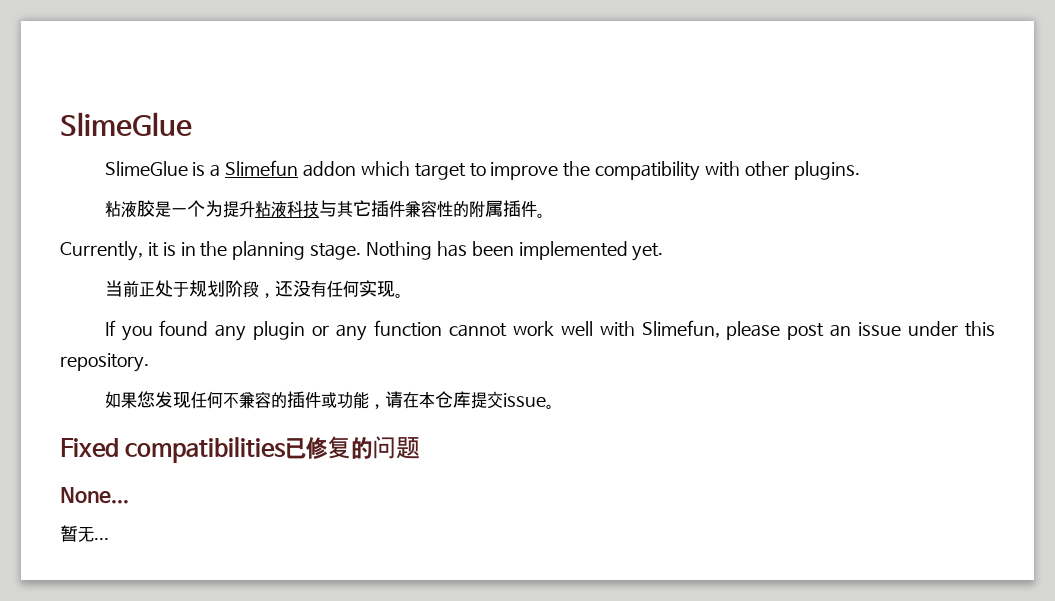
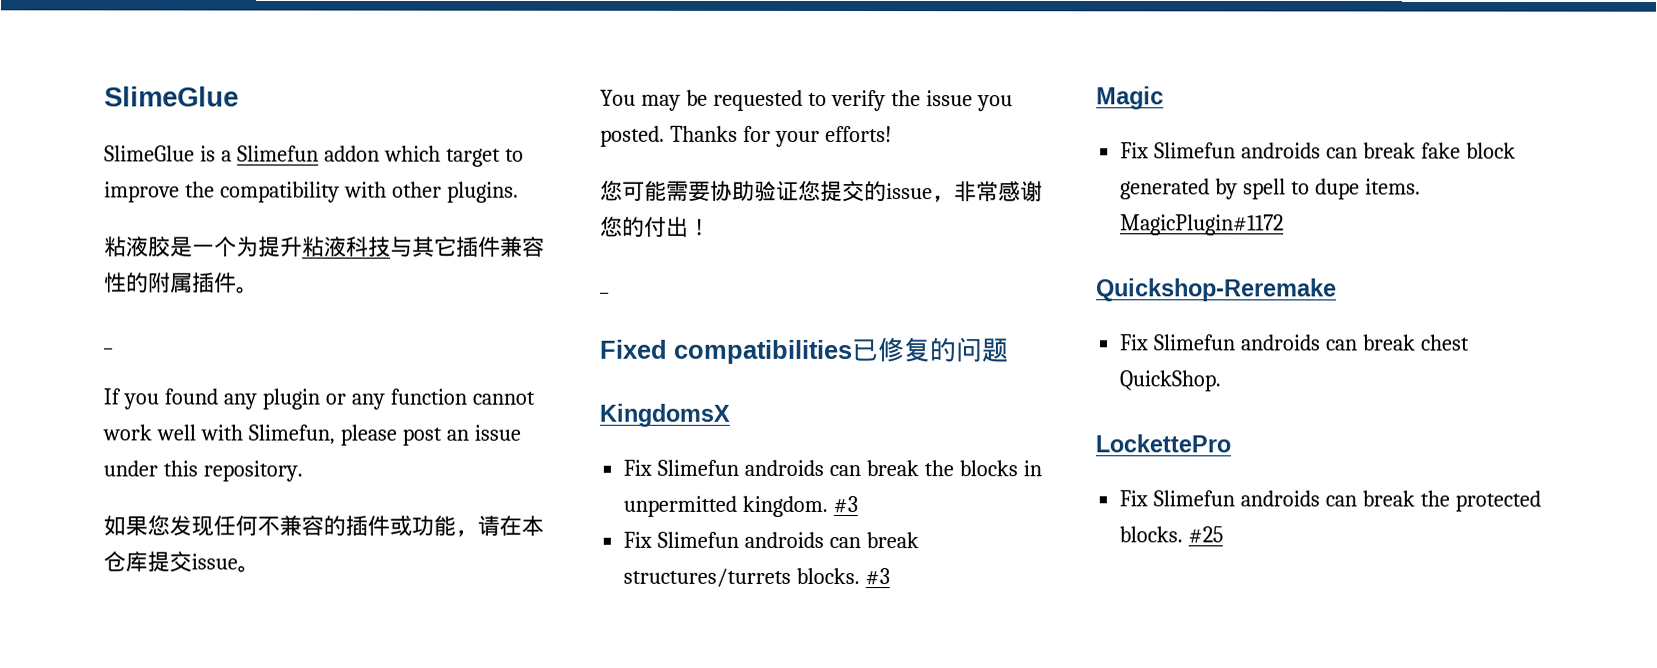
[60,241,664,261] [104,280,403,298] Currently, it is in the planning stage. Nothing has been implemented yet. // 当前正处于规划阶段，还没有任何实现。 -> [103,347,113,351] _
(554, 406) none -> [600,89,1013,112] [600,125,892,147] [600,179,1043,203] [600,215,711,237] [600,291,610,295] // You may be requested to verify the issue you posted. Thanks for your efforts! // 您可能需要协助验证您提交的issue，非常感谢您的付出！ // _
[60,487,129,504] [60,525,109,542] None... // 暂无... -> [599,403,730,427] [623,459,1042,477] [623,495,859,518] [623,531,919,549] [623,567,891,587] [1096,86,1164,110] [1120,142,1516,159] [1120,178,1421,200] [1120,214,1285,236] [1096,278,1337,302] [1119,334,1469,351] [1119,370,1222,392] [1095,434,1231,453] [1119,490,1541,512] [1119,526,1224,544] KingdomsX // Fix Slimefun androids can break the blocks in unpermitted kingdom. #3 // Fix Slimefun androids can break structures/turrets blocks. #3 // Magic // Fix Slimefun androids can break fake block generated by spell to dupe items. MagicPlugin#1172 // Quickshop-Reremake // Fix Slimefun androids can break chest QuickShop. // LockettePro // Fix Slimefun androids can break the protected blocks. #25

